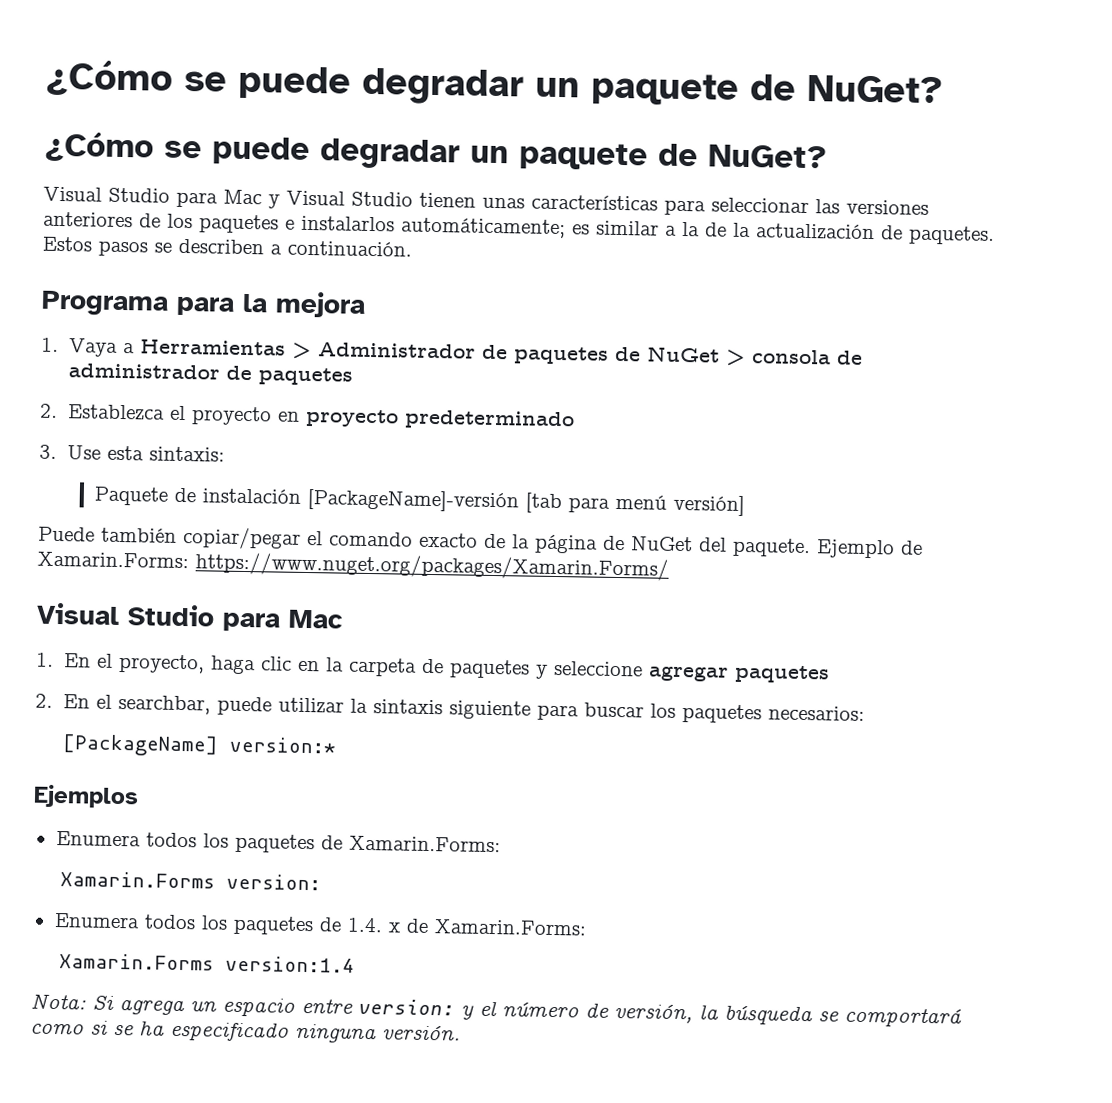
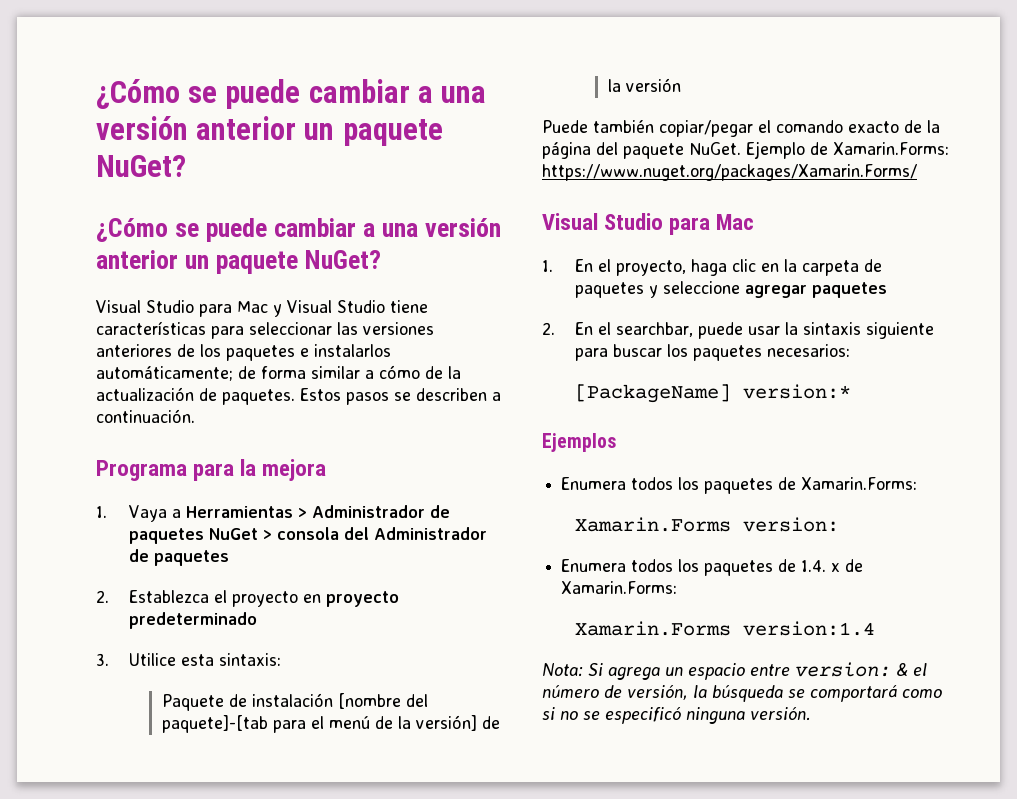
[45,59,796,106] ¿Cómo se puede degradar un paquete de -> [96,79,487,109] [96,116,443,146] ¿Cómo se puede cambiar a una versión anterior un paquete
[320,138,698,171] degradar un paquete de -> [274,218,502,237] [96,250,299,274] cambiar a una versión anterior un paquete
[419,192,525,209] tienen unas -> [390,300,428,313] tiene
[572,224,590,235] es -> [238,366,306,379] de forma
[682,221,700,237] la -> [379,365,420,379] cómo
[614,346,641,362] de -> (204, 536) none
[836,350,863,365] [67,363,220,380] de administrador -> [343,527,487,540] del Administrador
[66,445,101,460] Use -> [128,653,176,666] Utilice
[306,488,745,517] [PackageName]-versión [tab para menú versión] -> [337,693,428,709] [161,715,500,733] [607,78,681,92] [nombre del paquete]-[tab para el menú de la versión] de la versión
[603,535,811,558] de NuGet del paquete. -> [596,142,741,159] del paquete NuGet.
[277,697,344,714] utilizar -> [747,326,780,335] usar
[461,1005,474,1020] y -> [896,663,908,676] &
[113,1021,289,1042] se ha especificado -> [560,707,681,724] no se especificó

